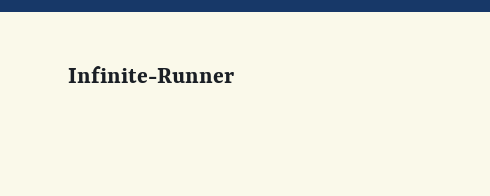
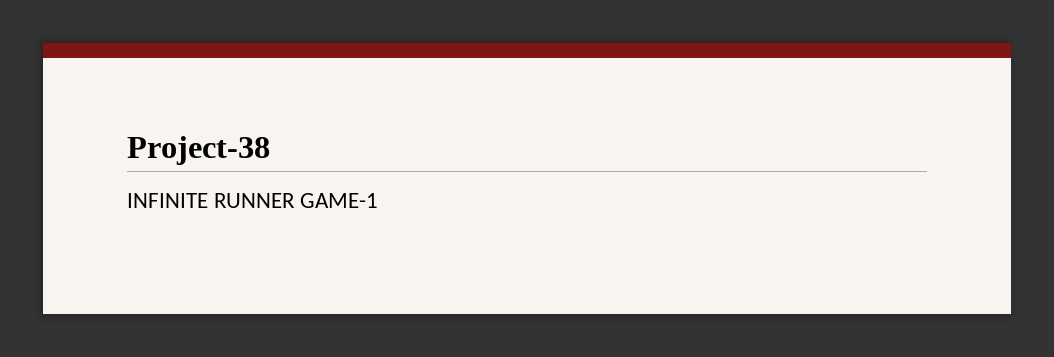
[68,66,234,83] Infinite-Runner -> [127,136,270,165] [127,193,379,208] Project-38 // INFINITE RUNNER GAME-1

